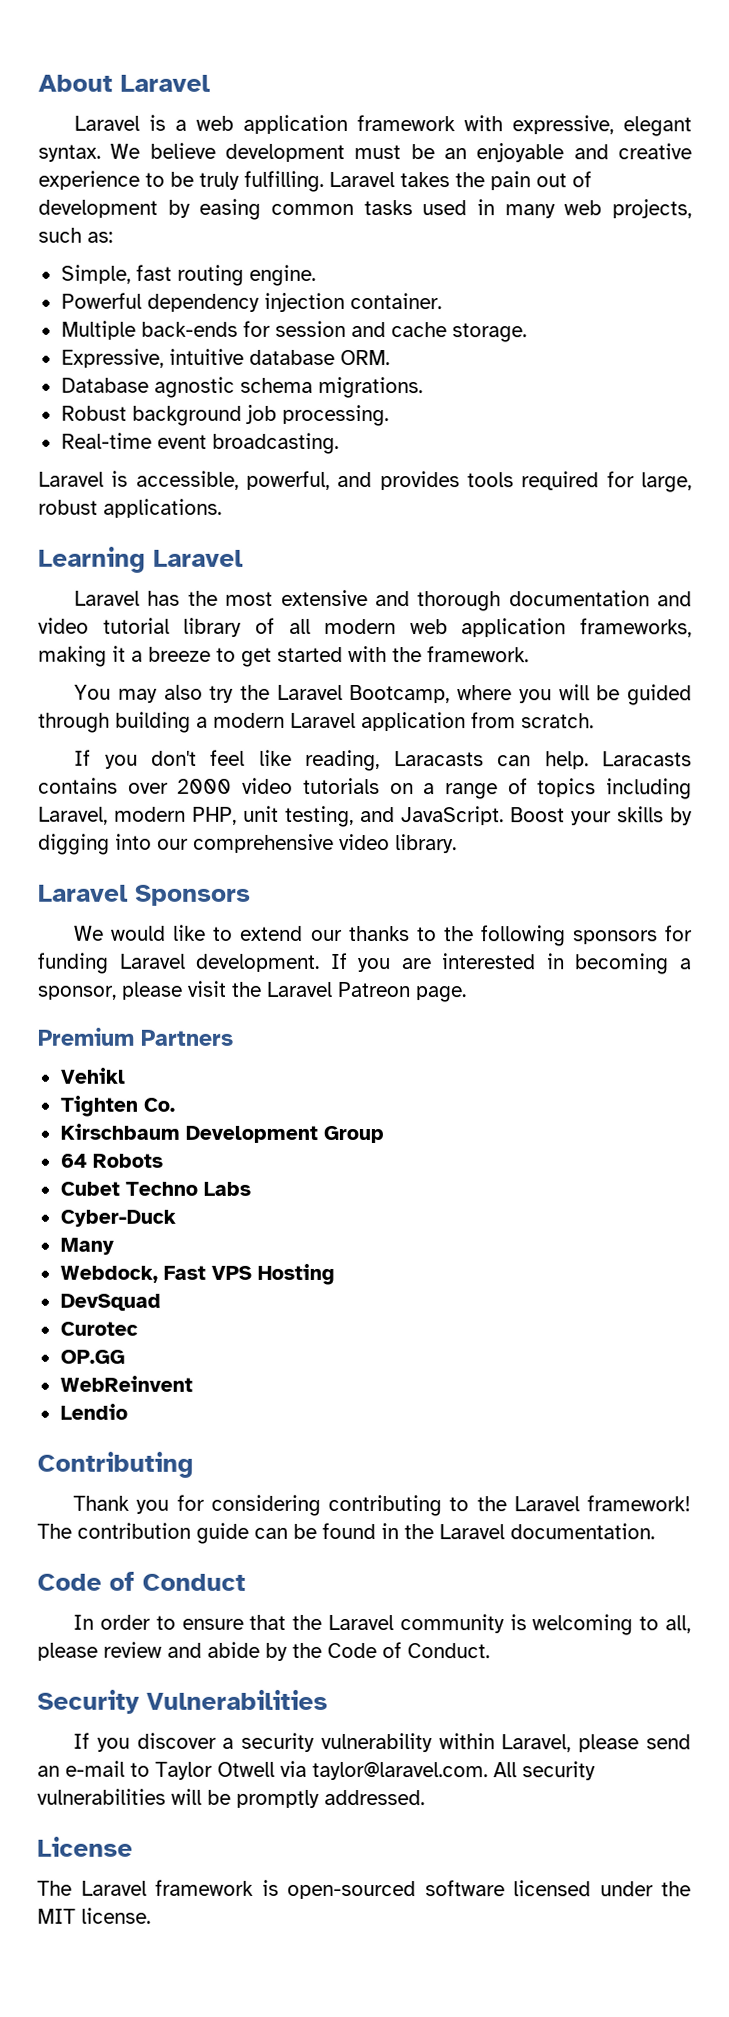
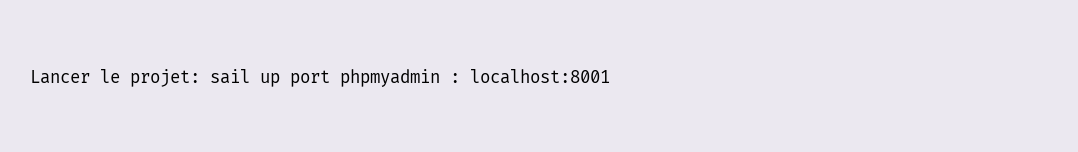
[38,74,211,92] [74,114,693,137] [38,142,692,163] [38,170,592,192] [38,198,692,220] [38,227,113,243] [60,264,316,286] [60,292,442,312] [60,320,527,343] [60,348,390,368] [60,376,423,399] [60,404,389,427] [60,432,339,454] [38,470,692,493] [38,498,222,518] [38,546,244,573] [74,589,693,612] [38,617,692,638] [38,645,529,667] [74,684,692,706] [38,711,594,733] [74,749,692,772] [38,777,692,800] [38,805,693,827] [38,833,457,855] [38,884,251,906] [74,924,693,947] [38,952,692,975] [38,980,467,1003] [37,1027,233,1046] [59,1067,125,1084] [59,1095,175,1117] [59,1123,384,1144] [59,1153,163,1168] [59,1181,251,1196] [59,1209,176,1227] [59,1237,114,1255] [59,1263,335,1285] [59,1293,161,1311] [59,1321,138,1336] [59,1349,125,1364] [59,1375,193,1392] [59,1403,128,1420] [37,1451,194,1478] [73,1494,692,1517] [37,1522,655,1544] [37,1571,246,1591] [73,1614,691,1636] [37,1641,490,1661] [37,1689,328,1714] [73,1732,691,1753] [37,1760,596,1781] [37,1788,425,1808] [37,1836,133,1857] [37,1879,691,1900] [37,1907,151,1924] About Laravel // Laravel is a web application framework with expressive, elegant syntax. We believe development must be an enjoyable and creative experience to be truly fulfilling. Laravel takes the pain out of development by easing common tasks used in many web projects, such as: // Simple, fast routing engine. // Powerful dependency injection container. // Multiple back-ends for session and cache storage. // Expressive, intuitive database ORM. // Database agnostic schema migrations. // Robust background job processing. // Real-time event broadcasting. // Laravel is accessible, powerful, and provides tools required for large, robust applications. // Learning Laravel // Laravel has the most extensive and thorough documentation and video tutorial library of all modern web application frameworks, making it a breeze to get started with the framework. // You may also try the Laravel Bootcamp, where you will be guided through building a modern Laravel application from scratch. // If you don't feel like reading, Laracasts can help. Laracasts contains over 2000 video tutorials on a range of topics including Laravel, modern PHP, unit testing, and JavaScript. Boost your skills by digging into our comprehensive video library. // Laravel Sponsors // We would like to extend our thanks to the following sponsors for funding Laravel development. If you are interested in becoming a sponsor, please visit the Laravel Patreon page. // Premium Partners // Vehikl // Tighten Co. // Kirschbaum Development Group // 64 Robots // Cubet Techno Labs // Cyber-Duck // Many // Webdock, Fast VPS Hosting // DevSquad // Curotec // OP.GG // WebReinvent // Lendio // Contributing // Thank you for considering contributing to the Laravel framework! The contribution guide can be found in the Laravel documentation. // Code of Conduct // In order to ensure that the Laravel community is welcoming to all, please review and abide by the Code of Conduct. // Security Vulnerabilities // If you discover a security vulnerability within Laravel, please send an e-mail to Taylor Otwell via taylor@laravel.com. All security vulnerabilities will be promptly addressed. // License // The Laravel framework is open-sourced software licensed under the MIT license. -> [30,69,610,87] Lancer le projet: sail up port phpmyadmin : localhost:8001

